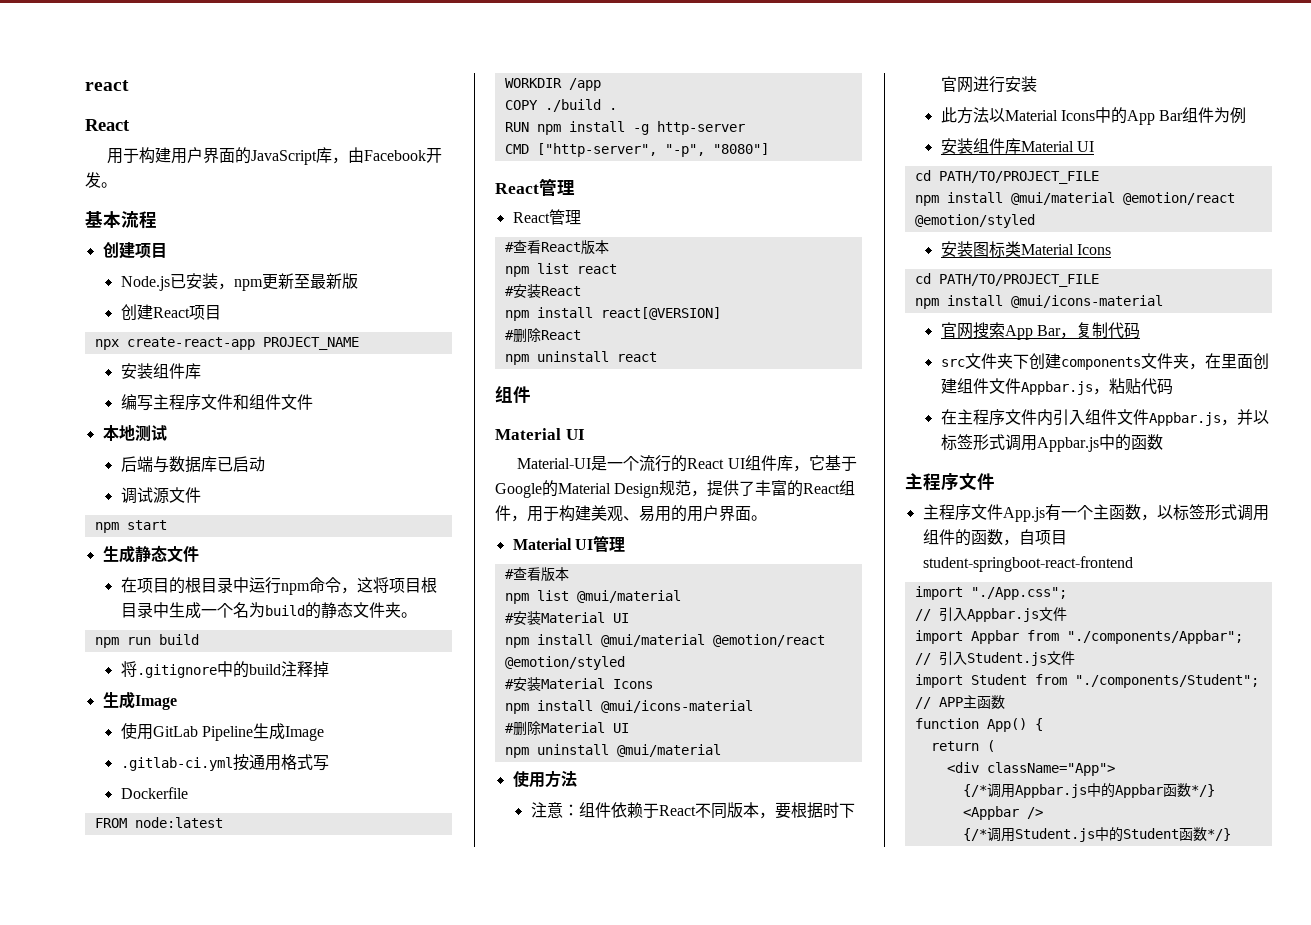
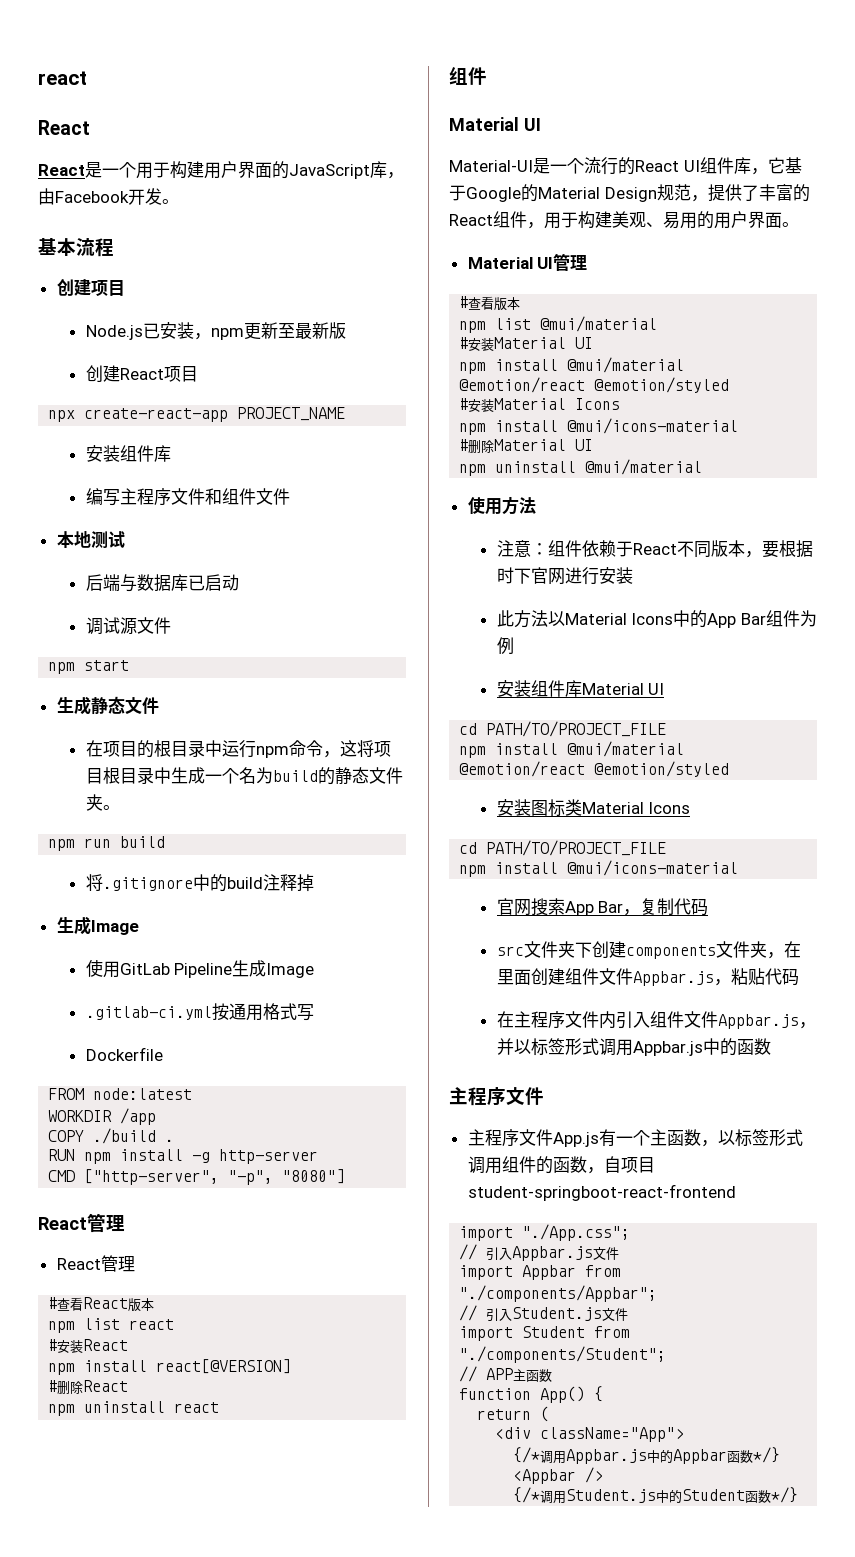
(130, 125) none -> [38,162,136,178] React是一个

